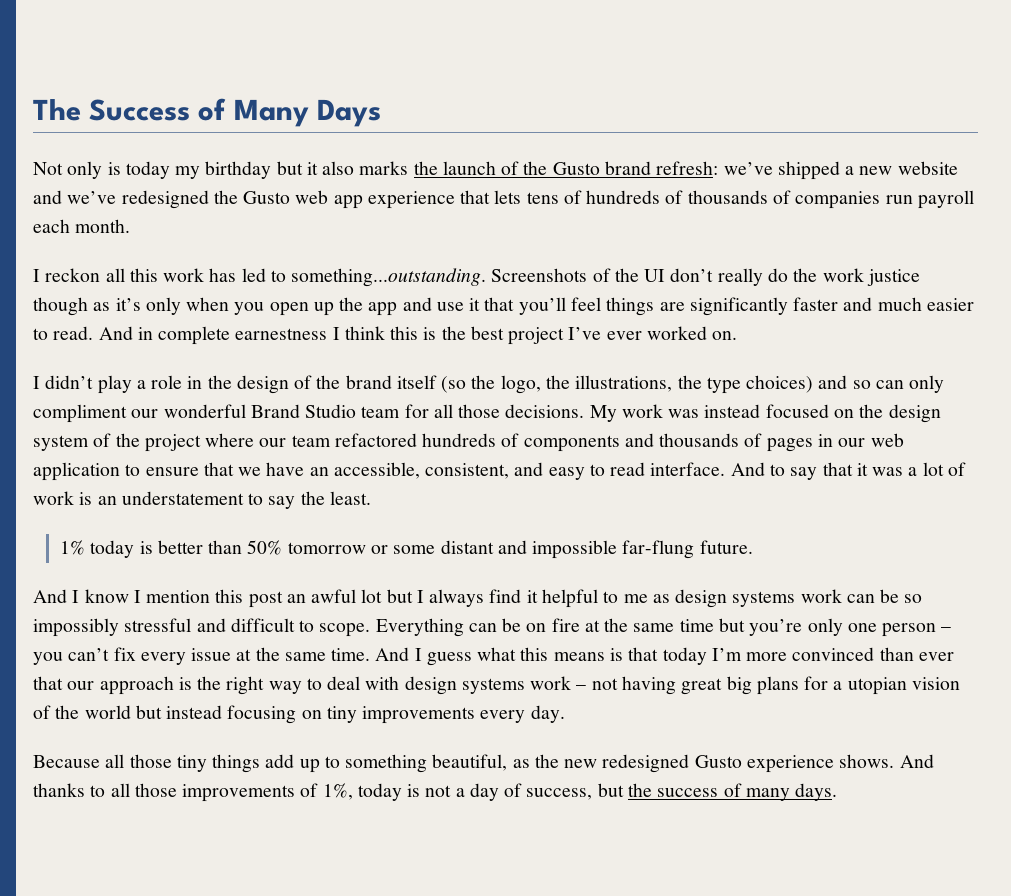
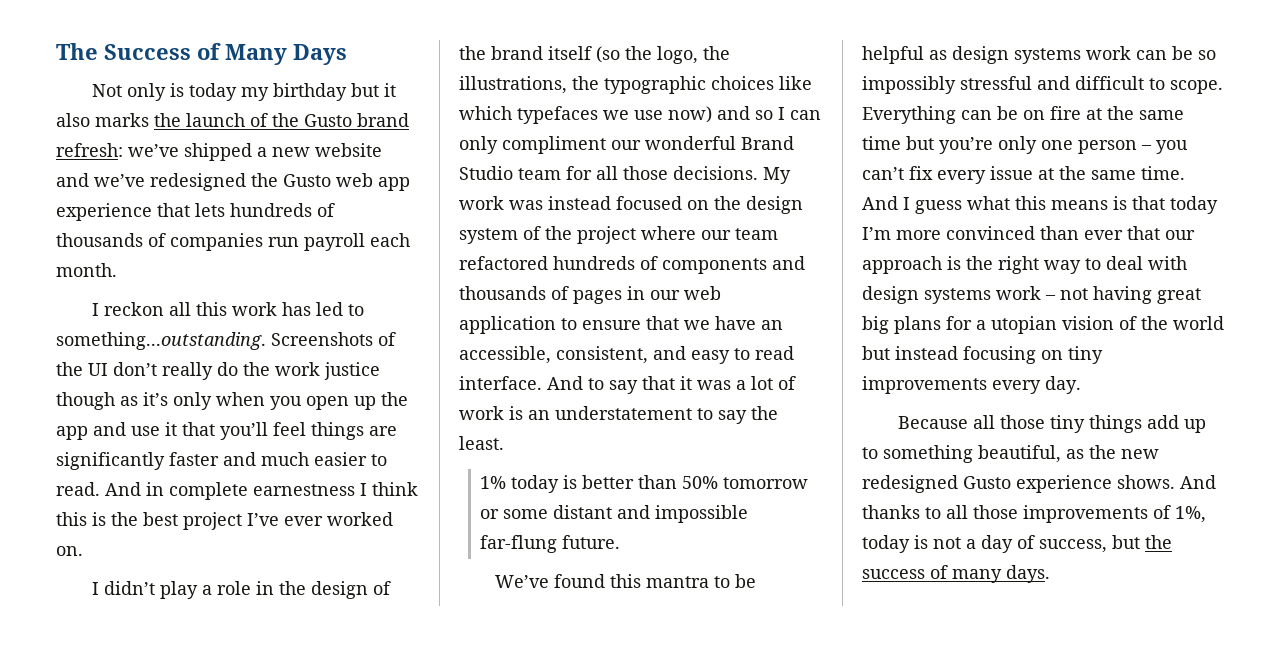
[526,190,582,204] tens of -> (225, 210) none
[706,375,814,394] type choices) -> [604,76,812,94] [459,106,712,124] typographic choices like which typefaces we use now)
(871, 384) none -> [778,107,785,120] I
[33,589,648,608] And I know I mention this post an awful lot but I always find it helpful to me -> [495,574,757,588] [862,46,924,64] We’ve found this mantra to be helpful

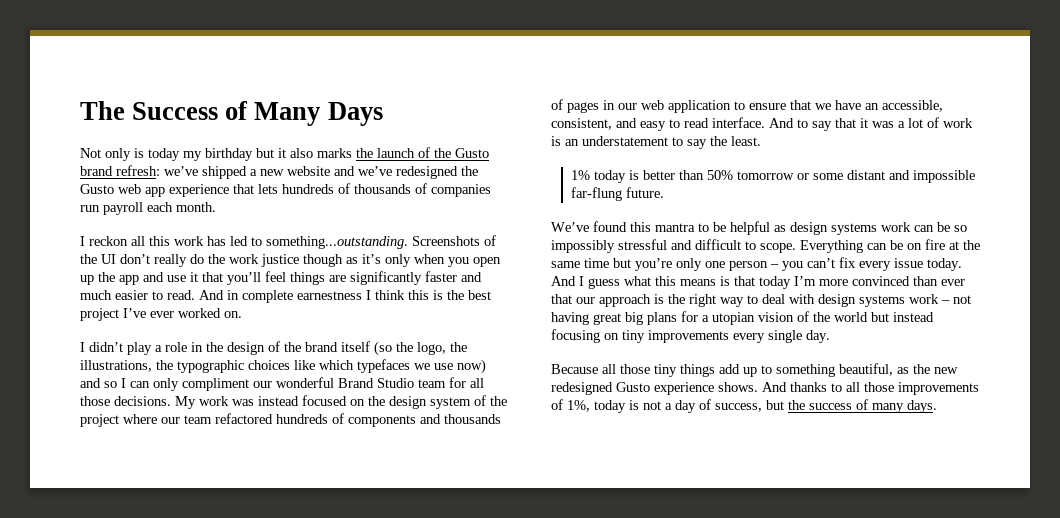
[1038,166,1185,180] at the same time. -> [927,258,962,271] today.
(1041, 387) none -> [768,330,802,343] single

